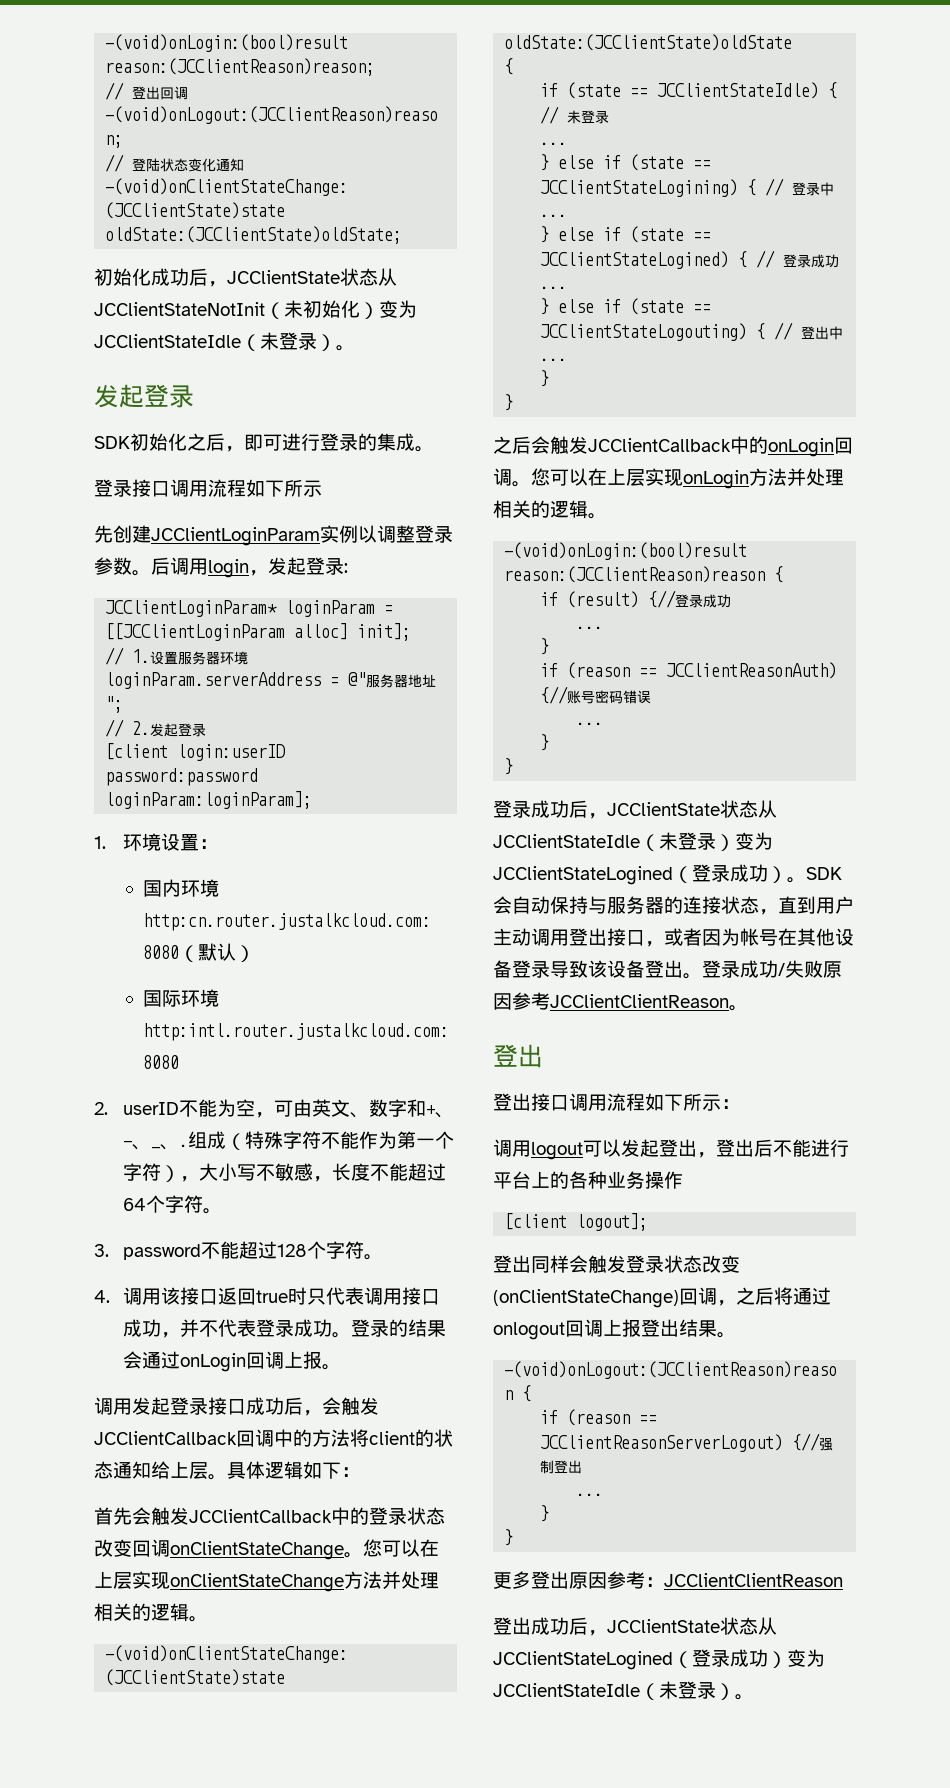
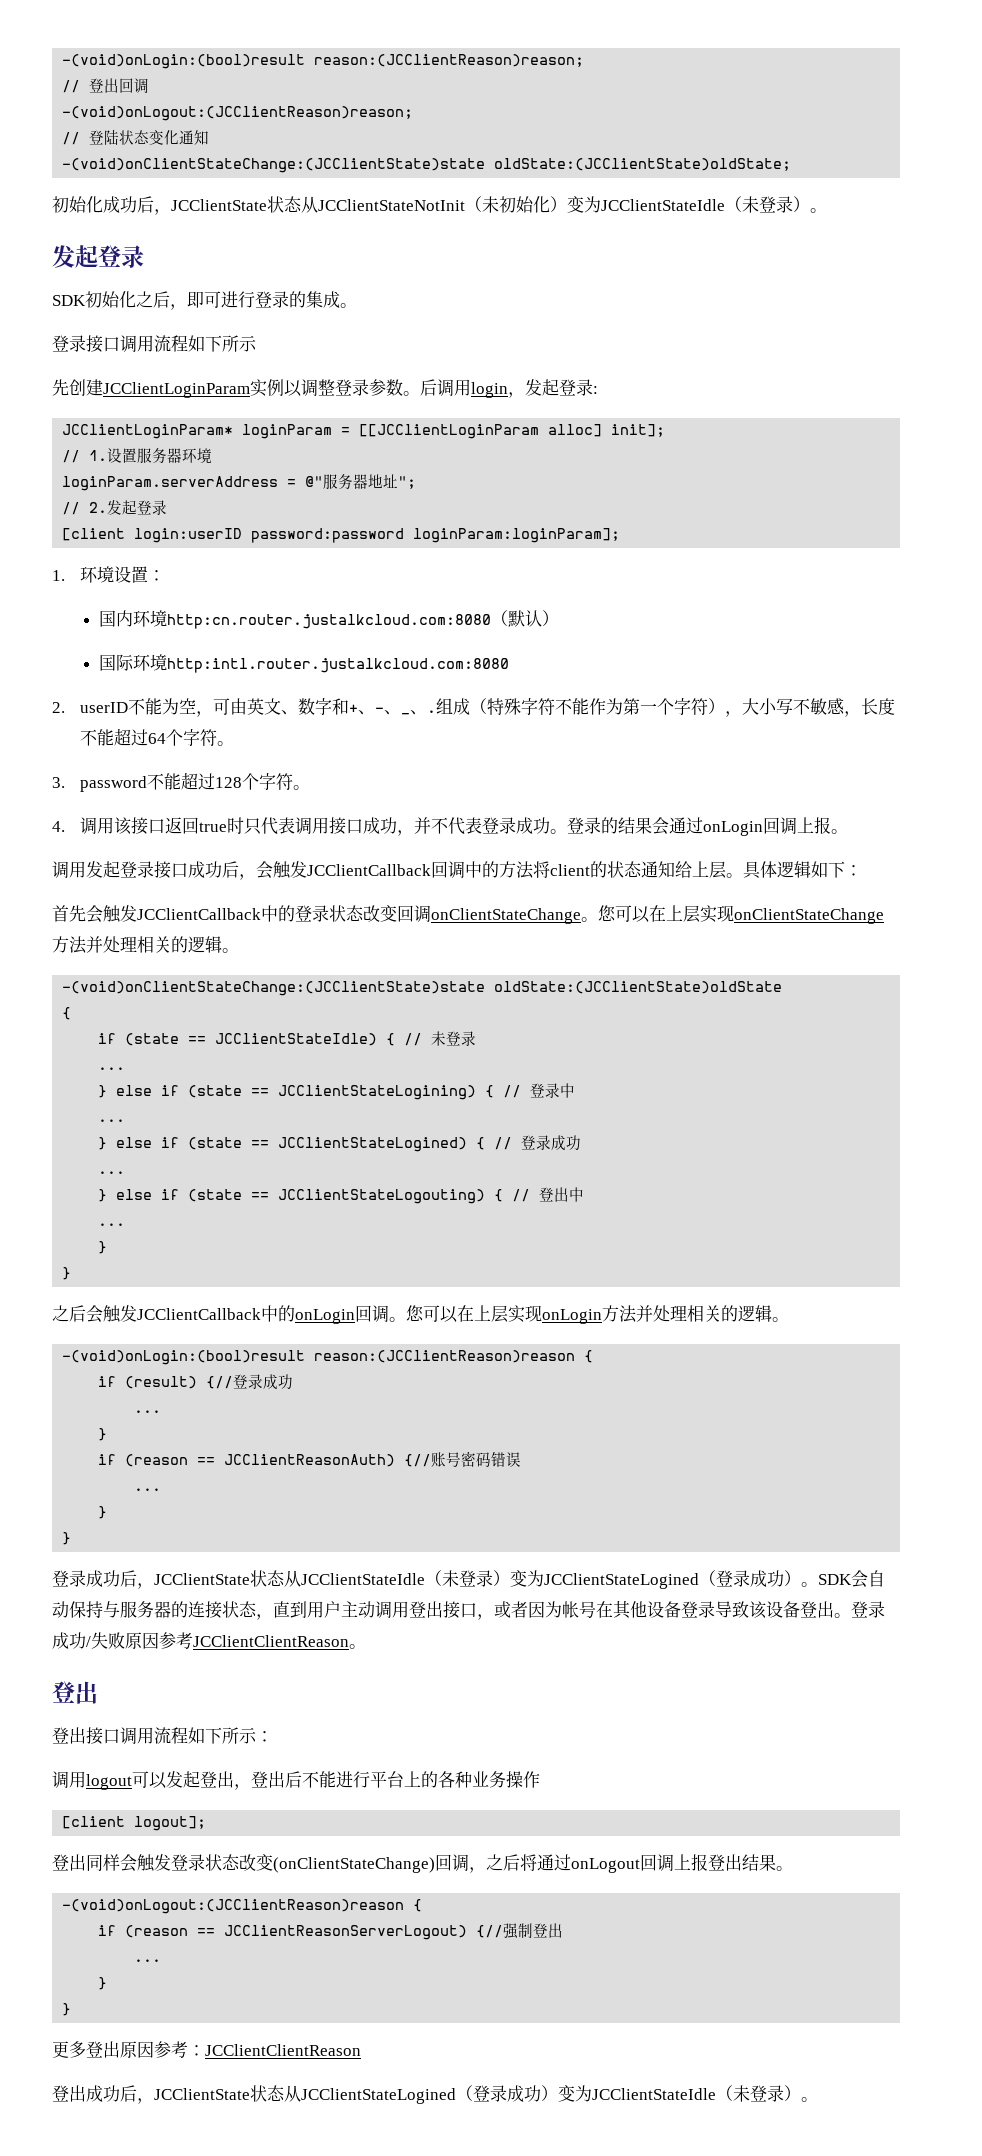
[493,1322,565,1340] onlogout -> [571,1858,640,1873] onLogout

